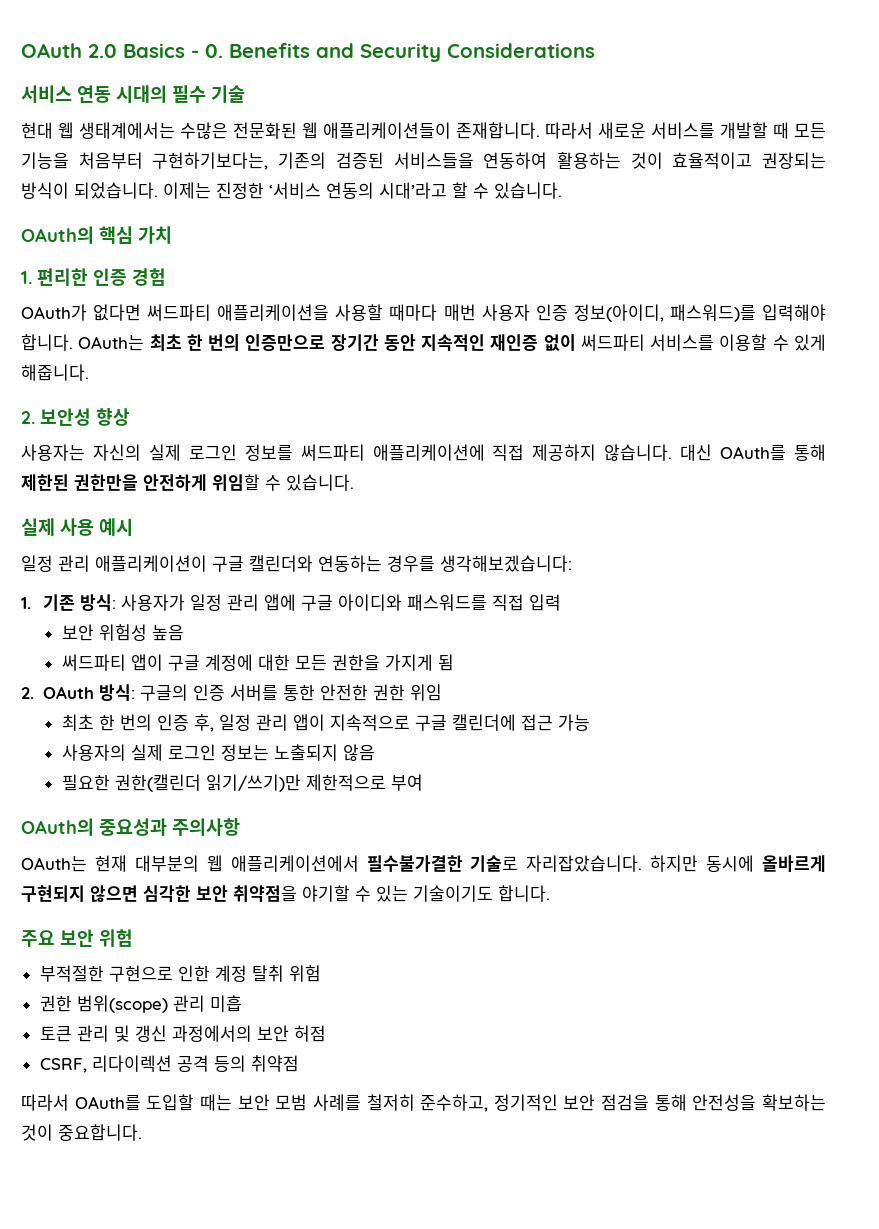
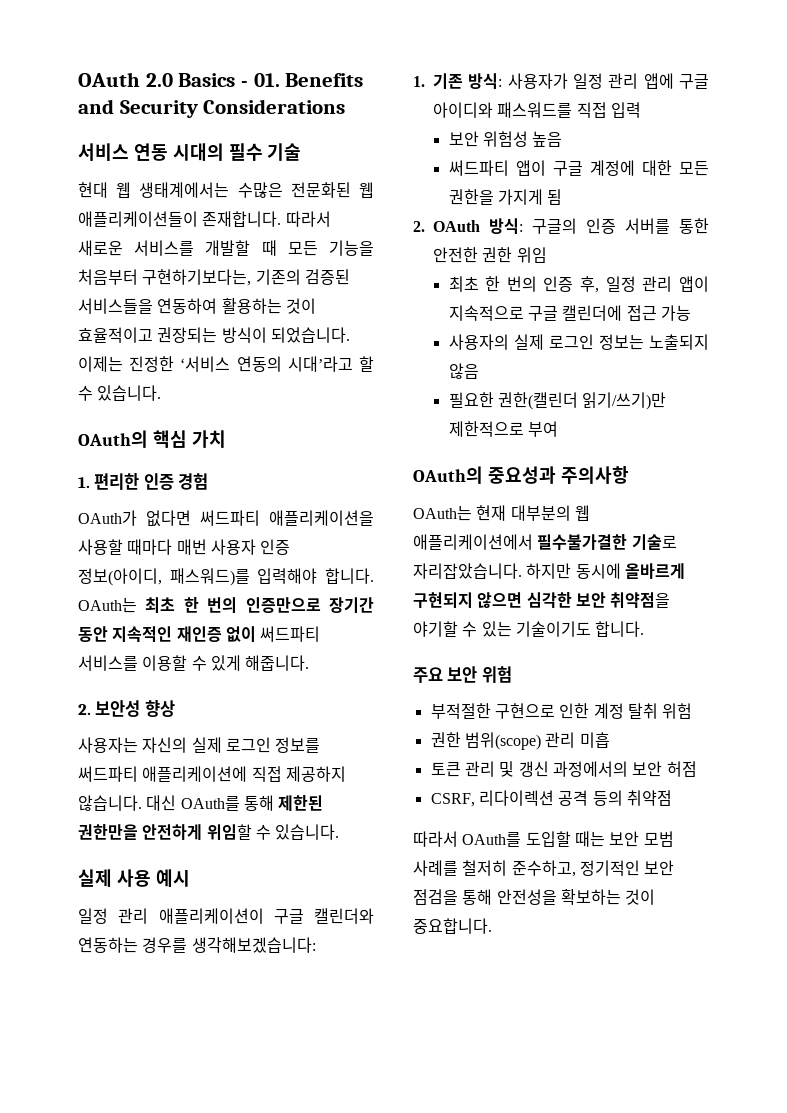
[205,44,223,58] 0. -> [253,73,280,87] 01.

